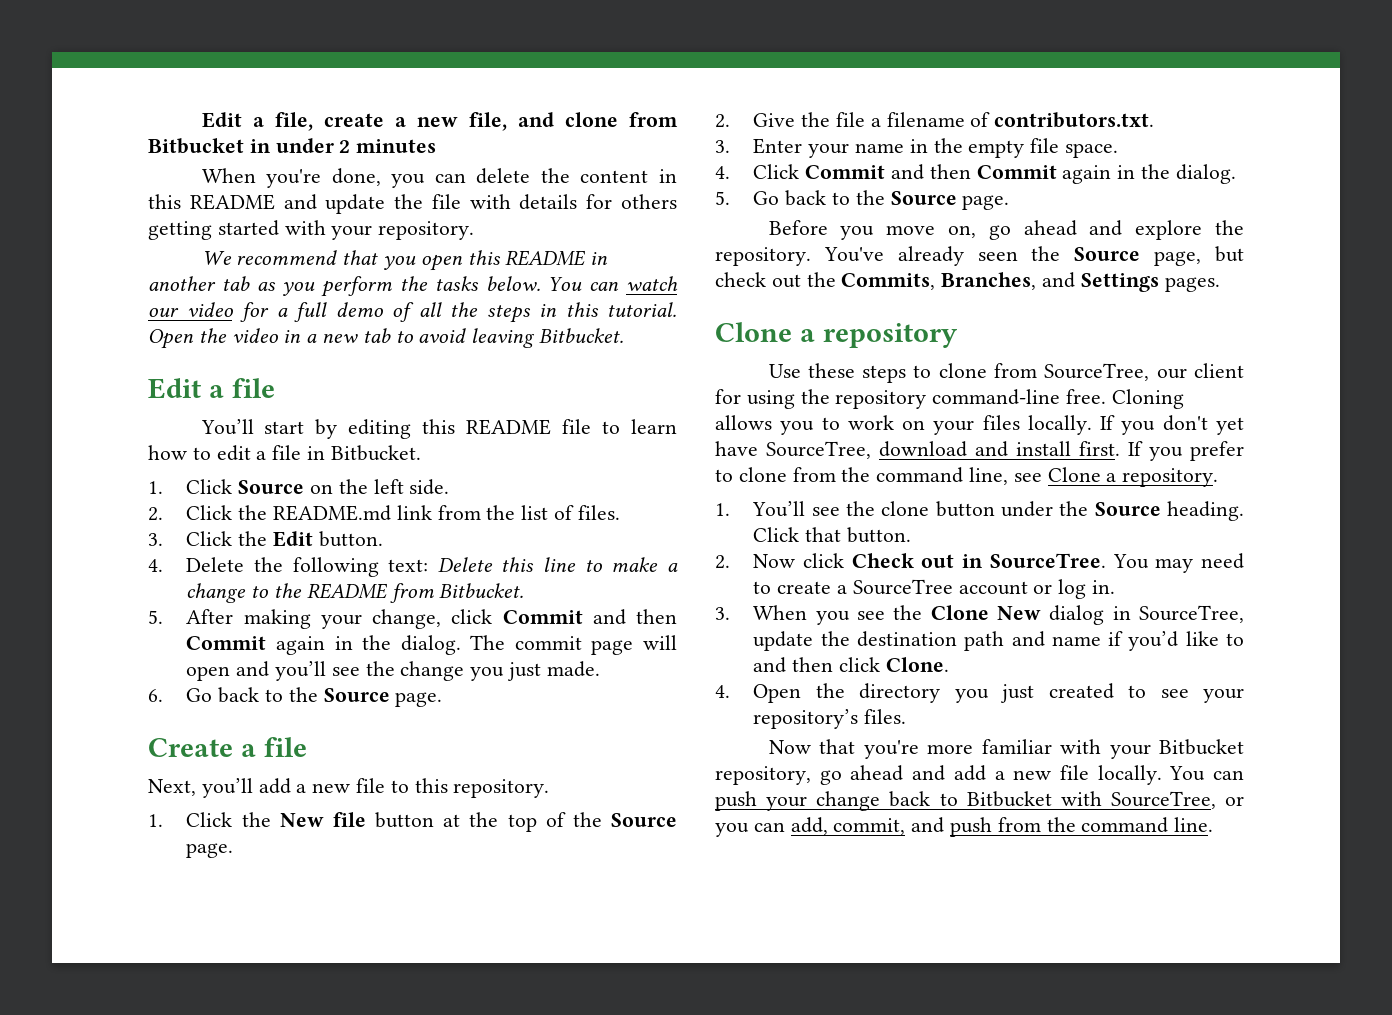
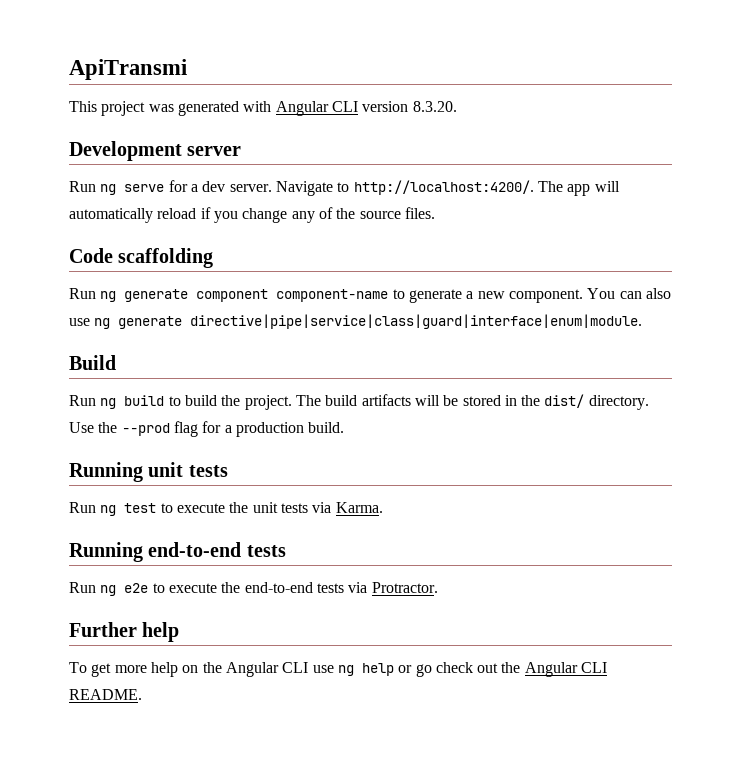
[201,112,678,131] [148,138,437,154] [201,168,678,188] [148,194,677,214] [148,220,475,240] [201,250,609,271] [148,276,678,297] [148,302,677,323] [148,328,625,349] [148,378,275,399] [200,419,678,439] [148,445,421,461] [148,479,450,495] [148,505,620,521] [148,531,383,547] [148,557,678,577] [186,583,525,603] [148,609,678,629] [186,635,677,655] [186,661,600,681] [148,687,443,707] [148,737,307,757] [148,778,550,798] [148,812,677,832] [186,843,234,858] [715,112,1155,128] [715,138,1118,158] [715,164,1236,184] [715,190,1010,210] [768,220,1244,240] [715,246,1244,266] [715,272,1220,292] [715,322,958,348] [768,363,1244,383] [715,389,1184,409] [715,415,1244,435] [715,441,1244,461] [715,467,1219,487] [715,501,1244,521] [753,527,911,543] [715,553,1244,573] [753,579,1115,599] [715,605,1244,625] [753,631,1244,651] [753,657,949,673] [715,683,1244,703] [753,709,907,729] [768,739,1244,759] [715,765,1244,785] [715,791,1244,811] [715,817,1214,837] Edit a file, create a new file, and clone from Bitbucket in under 2 minutes // When you're done, you can delete the content in this README and update the file with details for others getting started with your repository. // We recommend that you open this README in another tab as you perform the tasks below. You can watch our video for a full demo of all the steps in this tutorial. Open the video in a new tab to avoid leaving Bitbucket. // Edit a file // You’ll start by editing this README file to learn how to edit a file in Bitbucket. // 1. Click Source on the left side. // 2. Click the README.md link from the list of files. // 3. Click the Edit button. // 4. Delete the following text: Delete this line to make a change to the README from Bitbucket. // 5. After making your change, click Commit and then Commit again in the dialog. The commit page will open and you’ll see the change you just made. // 6. Go back to the Source page. // Create a file // Next, you’ll add a new file to this repository. // 1. Click the New file button at the top of the Source page. // 2. Give the file a filename of contributors.txt. // 3. Enter your name in the empty file space. // 4. Click Commit and then Commit again in the dialog. // 5. Go back to the Source page. // Before you move on, go ahead and explore the repository. You've already seen the Source page, but check out the Commits, Branches, and Settings pages. // Clone a repository // Use these steps to clone from SourceTree, our client for using the repository command-line free. Cloning allows you to work on your files locally. If you don't yet have SourceTree, download and install first. If you prefer to clone from the command line, see Clone a repository. // 1. You’ll see the clone button under the Source heading. Click that button. // 2. Now click Check out in SourceTree. You may need to create a SourceTree account or log in. // 3. When you see the Clone New dialog in SourceTree, update the destination path and name if you’d like to and then click Clone. // 4. Open the directory you just created to see your repository’s files. // Now that you're more familiar with your Bitbucket repository, go ahead and add a new file locally. You can push your change back to Bitbucket with SourceTree, or you can add, commit, and push from the command line. -> [69,59,187,80] [69,101,457,116] [69,141,242,161] [69,180,620,196] [69,207,435,223] [69,248,214,268] [69,288,671,303] [69,314,643,329] [69,355,116,370] [69,394,649,410] [69,421,345,437] [69,462,228,482] [69,502,383,516] [69,542,286,562] [69,582,438,596] [69,622,180,642] [69,662,608,677] [69,689,142,700] ApiTransmi // This project was generated with Angular CLI version 8.3.20. // Development server // Run ng serve for a dev server. Navigate to http://localhost:4200/. The app will automatically reload if you change any of the source files. // Code scaffolding // Run ng generate component component-name to generate a new component. You can also use ng generate directive|pipe|service|class|guard|interface|enum|module. // Build // Run ng build to build the project. The build artifacts will be stored in the dist/ directory. Use the --prod flag for a production build. // Running unit tests // Run ng test to execute the unit tests via Karma. // Running end-to-end tests // Run ng e2e to execute the end-to-end tests via Protractor. // Further help // To get more help on the Angular CLI use ng help or go check out the Angular CLI README.

